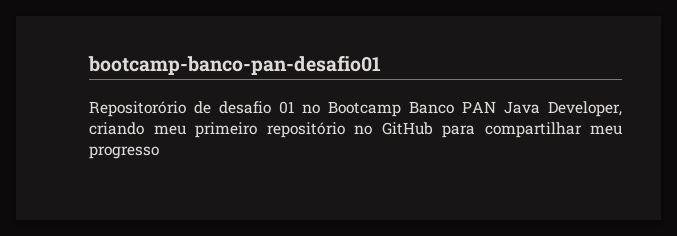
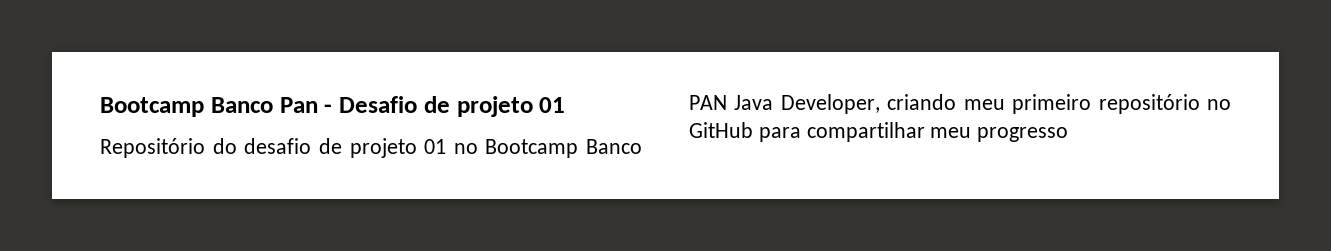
[88,55,381,75] [89,101,271,117] bootcamp-banco-pan-desafio01 // Repositorório de desafio -> [100,96,566,117] [100,138,417,158] Bootcamp Banco Pan - Desafio de projeto 01 // Repositório do desafio de projeto

